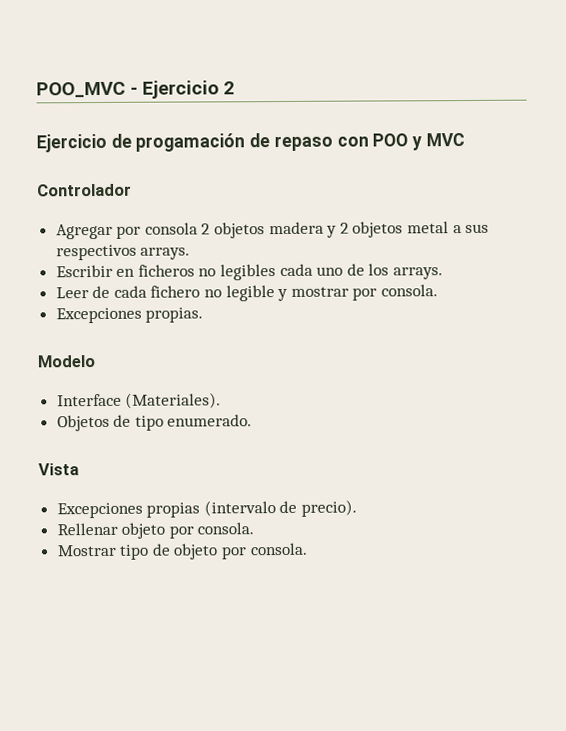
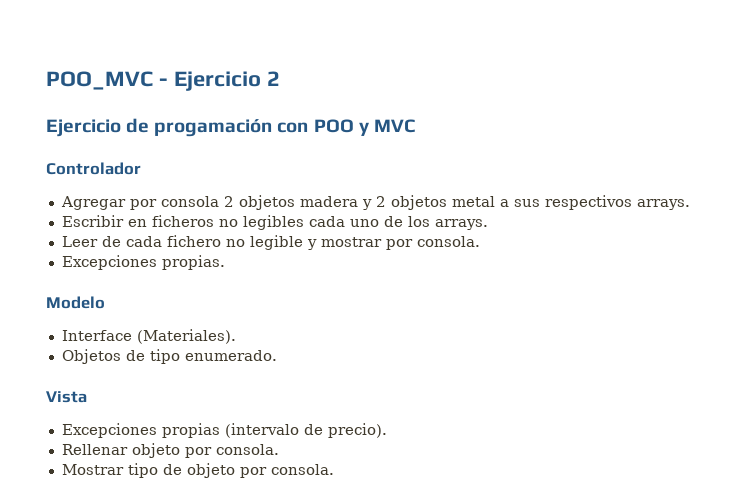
[249,133,333,152] de repaso -> (273, 128) none

